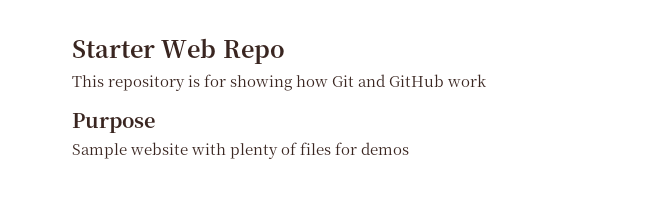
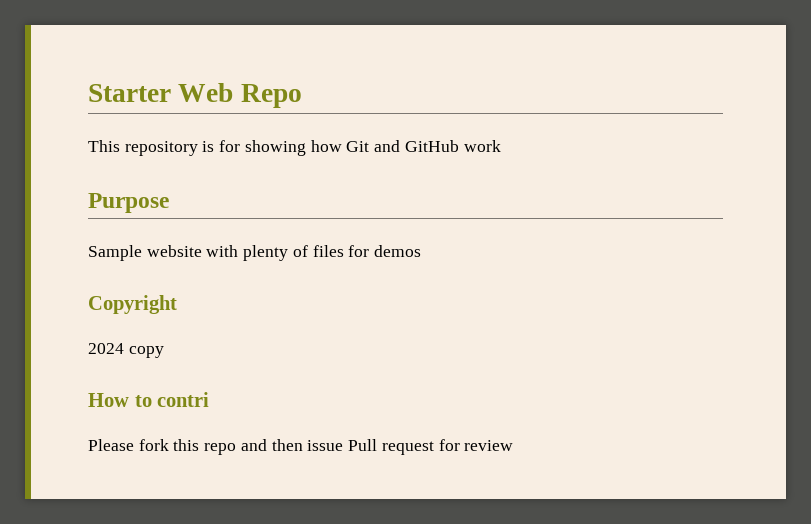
(410, 148) none -> [88,295,177,314] [88,343,164,358] [88,392,210,407] [88,439,514,455] // Copyright // 2024 copy // How to contri // Please fork this repo and then issue Pull request for review

